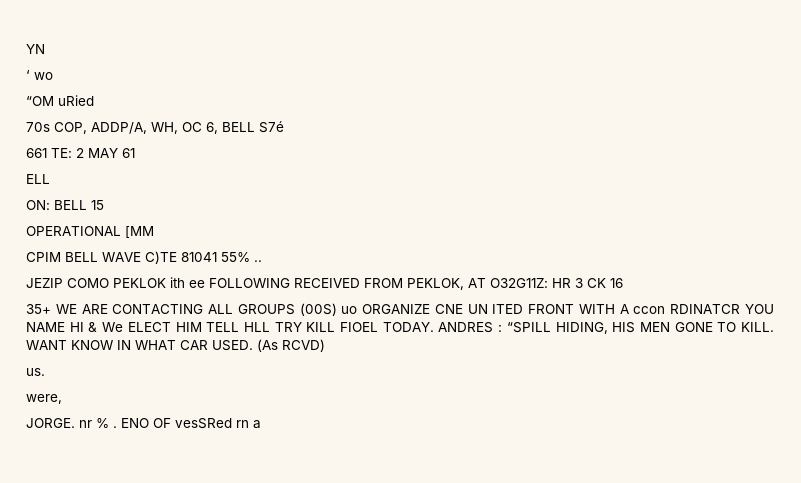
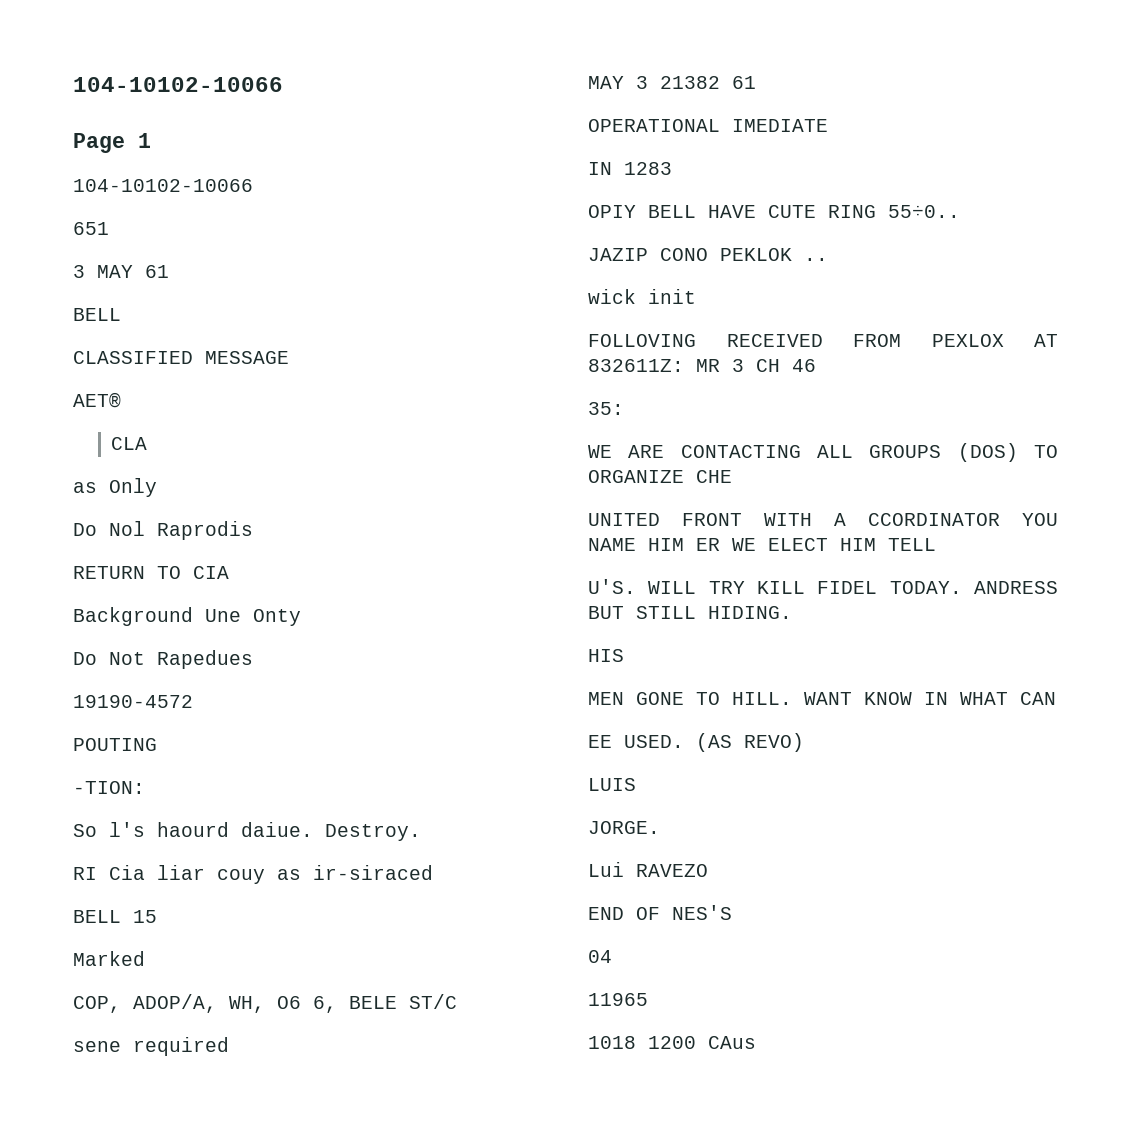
[26,44,45,54] [26,70,53,80] [26,95,94,106] [26,121,284,134] [26,148,135,158] [26,174,50,184] [26,200,104,210] [26,226,154,238] [26,251,262,264] [26,277,623,290] [26,304,51,314] YN // ‘ wo // “OM uRied // 70s COP, ADDP/A, WH, OC 6, BELL S7é // 661 TE: 2 MAY 61 // ELL // ON: BELL 15 // OPERATIONAL [MM // CPIM BELL WAVE C)TE 81041 55% .. // JEZIP COMO PEKLOK ith ee FOLLOWING RECEIVED FROM PEKLOK, AT O32G11Z: HR 3 CK 16 // 35+ -> [73,77,283,92] [73,133,151,153] [73,179,253,192] [73,222,109,235] [73,265,169,278] [73,308,121,321] [73,351,289,364] [73,392,121,408] [111,437,148,450] [73,478,157,497] [73,521,253,540] [73,566,229,579] [73,607,301,626] [73,650,253,669] [73,695,193,708] [73,738,157,751] [73,781,145,794] [73,822,421,841] [73,865,433,884] [73,910,157,923] [73,951,145,966] [73,994,457,1013] [73,1037,229,1056] [588,76,756,89] [588,119,828,132] [588,162,672,175] [588,205,960,218] [588,248,828,261] [588,289,696,304] [588,334,1058,347] [588,359,816,372] [588,402,624,415] 104-10102-10066 // Page 1 // 104-10102-10066 // 651 // 3 MAY 61 // BELL // CLASSIFIED MESSAGE // AET® // CLA // as Only // Do Nol Raprodis // RETURN TO CIA // Background Une Onty // Do Not Rapedues // 19190-4572 // POUTING // -TION: // So l's haourd daiue. Destroy. // RI Cia liar couy as ir-siraced // BELL 15 // Marked // COP, ADOP/A, WH, O6 6, BELE ST/C // sene required // MAY 3 21382 61 // OPERATIONAL IMEDIATE // IN 1283 // OPIY BELL HAVE CUTE RING 55÷0.. // JAZIP CONO PEKLOK .. // wick init // FOLLOVING RECEIVED FROM PEXLOX AT 832611Z: MR 3 CH 46 // 35: //
[299,303,774,316] [26,322,608,334] (00S) uo ORGANIZE CNE UN ITED FRONT WITH A ccon RDINATCR YOU NAME HI & We ELECT HIM TELL HLL TRY KILL FIOEL TODAY. ANDRES : “SPILL HIDING, -> [957,443,1058,462] [588,470,732,483] [588,513,1058,526] [588,538,936,551] [588,579,1058,594] [588,606,792,619] (DOS) TO ORGANIZE CHE // UNITED FRONT WITH A CCORDINATOR YOU NAME HIM ER WE ELECT HIM TELL // U'S. WILL TRY KILL FIDEL TODAY. ANDRESS BUT STILL HIDING. //
(636, 327) none -> (624, 655) //
[741,322,775,332] KILL. -> [732,692,792,705] HILL.
[180,339,325,352] [26,368,45,376] [26,394,62,404] [26,418,261,429] CAR USED. (As RCVD) // us. // were, // JORGE. nr % . ENO OF vesSRed rn a -> [1020,692,1056,705] [588,733,804,752] [588,778,636,791] [588,821,660,834] [588,862,708,877] [588,905,732,920] [588,950,612,963] [588,993,648,1006] [588,1036,756,1049] CAN // EE USED. (AS REVO) // LUIS // JORGE. // Lui RAVEZO // END OF NES'S // 04 // 11965 // 1018 1200 CAus

